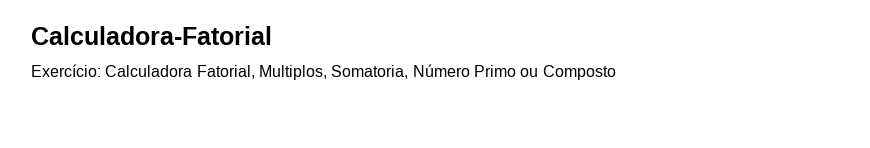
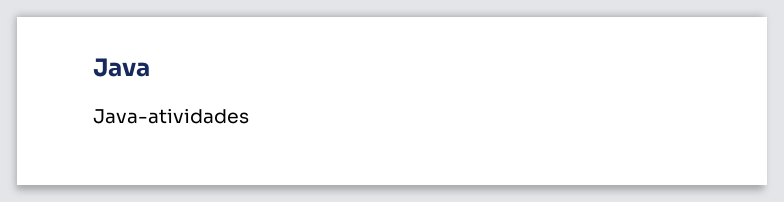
[31,26,272,45] [31,64,616,80] Calculadora-Fatorial // Exercício: Calculadora Fatorial, Multiplos, Somatoria, Número Primo ou Composto -> [93,58,150,77] [93,108,249,124] Java // Java-atividades

